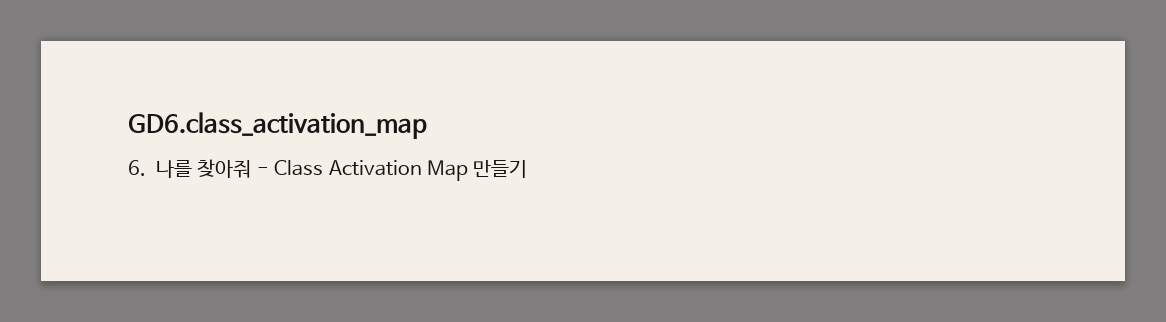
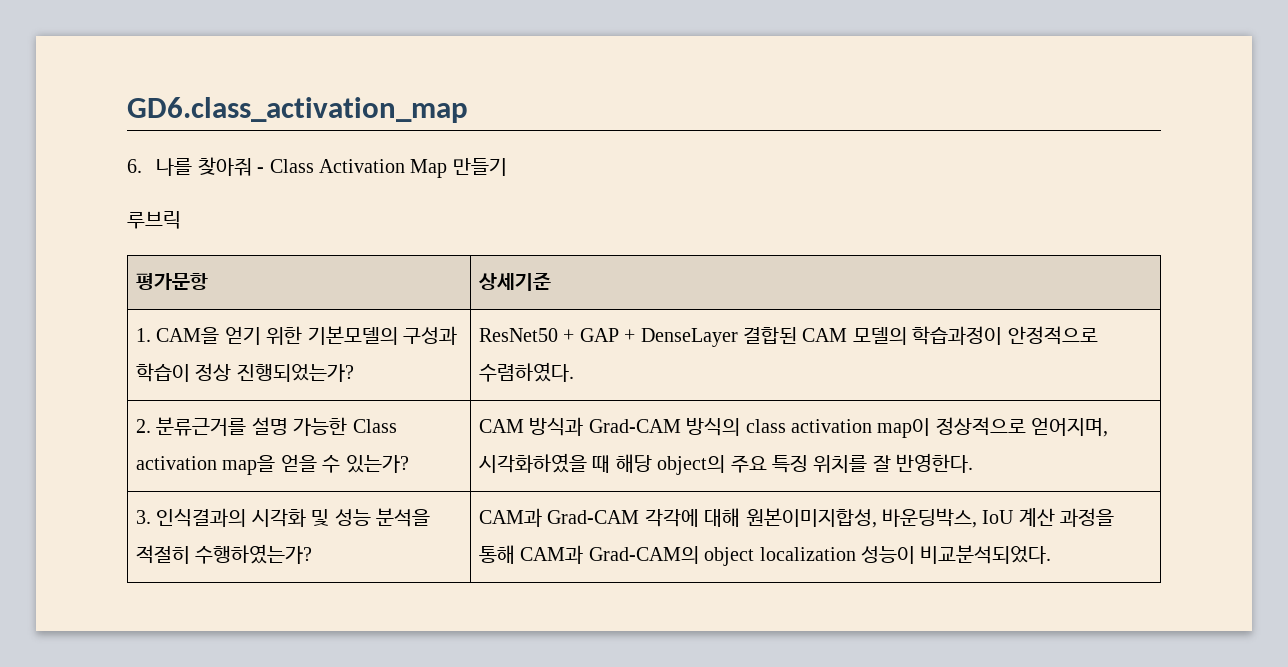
(528, 169) none -> [127,211,181,229] [135,273,208,290] [477,272,551,291] [135,326,457,345] [135,363,354,382] [478,326,1098,347] [478,362,574,382] [135,417,397,436] [135,454,409,475] [478,417,1109,438] [478,453,974,475] [135,508,430,527] [135,544,313,564] [478,508,1115,528] [478,545,1052,566] // 루브릭 // 평가문항 | 상세기준 // 1. CAM을 얻기 위한 기본모델의 구성과 학습이 정상 진행되었는가? | ResNet50 + GAP + DenseLayer 결합된 CAM 모델의 학습과정이 안정적으로 수렴하였다. // 2. 분류근거를 설명 가능한 Class activation map을 얻을 수 있는가? | CAM 방식과 Grad-CAM 방식의 class activation map이 정상적으로 얻어지며, 시각화하였을 때 해당 object의 주요 특징 위치를 잘 반영한다. // 3. 인식결과의 시각화 및 성능 분석을 적절히 수행하였는가? | CAM과 Grad-CAM 각각에 대해 원본이미지합성, 바운딩박스, IoU 계산 과정을 통해 CAM과 Grad-CAM의 object localization 성능이 비교분석되었다.

